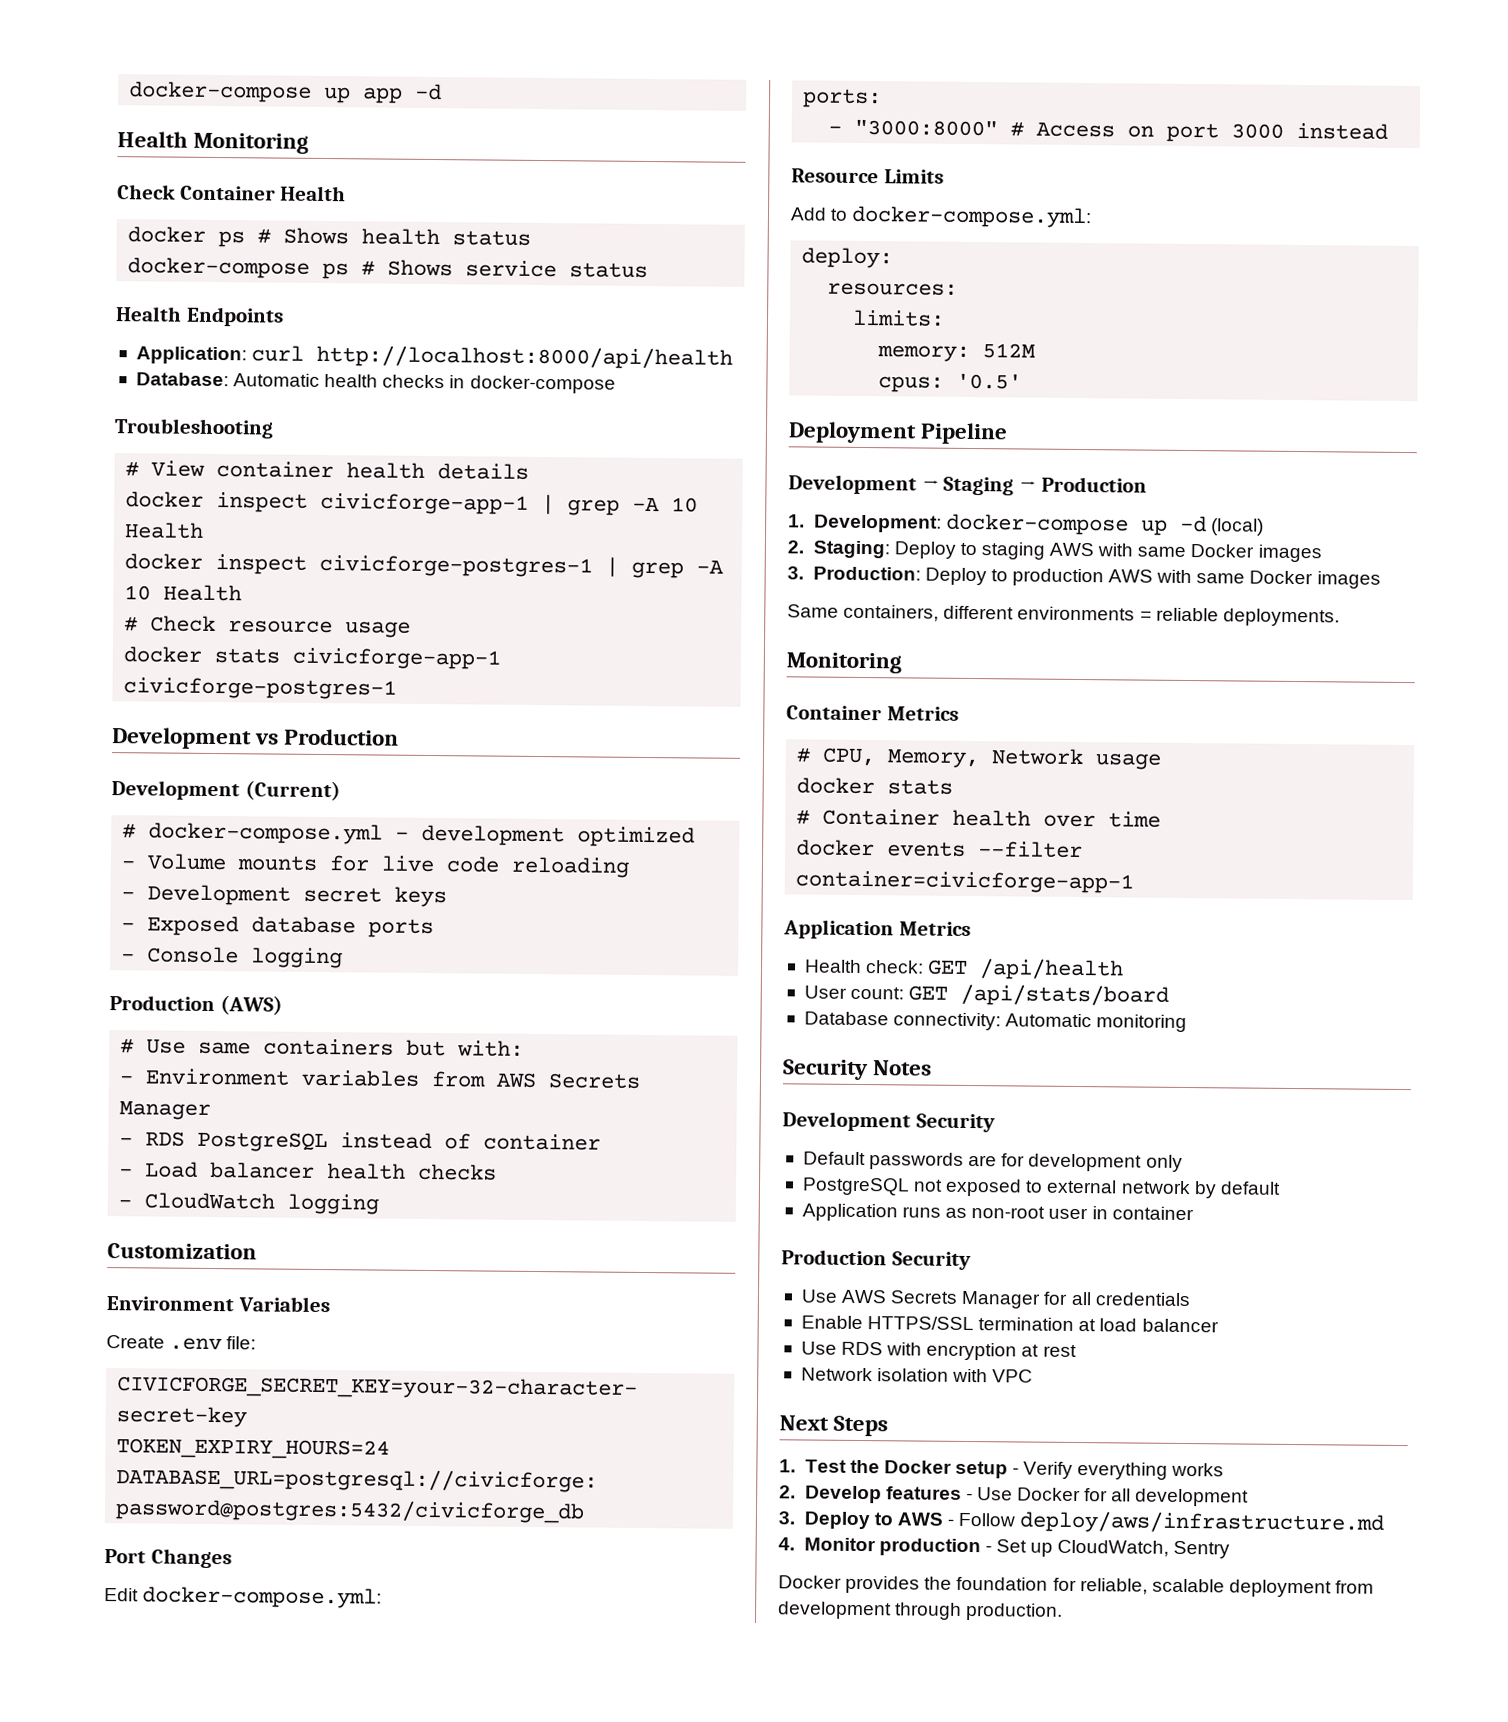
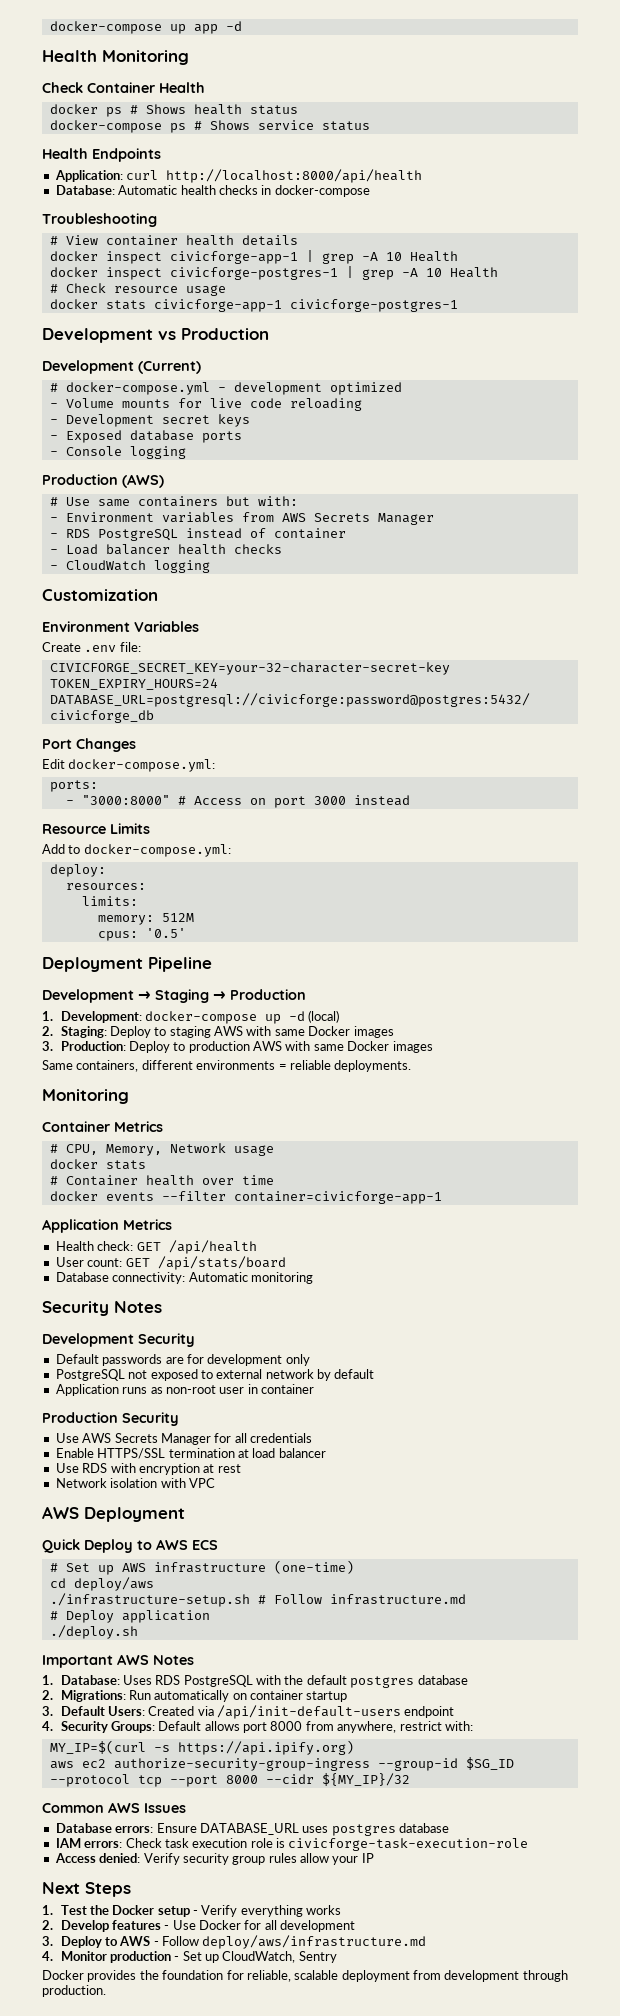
(1034, 1376) none -> [42,1506,185,1522] [42,1539,218,1553] [49,1560,354,1575] [49,1577,154,1591] [49,1593,466,1607] [49,1610,210,1623] [49,1625,138,1639] [42,1654,194,1668] [42,1675,468,1688] [42,1690,348,1702] [42,1705,455,1719] [42,1721,473,1733] [49,1740,354,1755] [49,1757,514,1771] [49,1773,410,1787] [42,1802,186,1813] [55,1823,449,1836] [55,1838,529,1851] [54,1853,374,1865] // AWS Deployment // Quick Deploy to AWS ECS // # Set up AWS infrastructure (one-time) // cd deploy/aws // ./infrastructure-setup.sh # Follow infrastructure.md // # Deploy application // ./deploy.sh // Important AWS Notes // 1. Database: Uses RDS PostgreSQL with the default postgres database // 2. Migrations: Run automatically on container startup // 3. Default Users: Created via /api/init-default-users endpoint // 4. Security Groups: Default allows port 8000 from anywhere, restrict with: // MY_IP=$(curl -s https://api.ipify.org) // aws ec2 authorize-security-group-ingress --group-id $SG_ID --protocol tcp --port 8000 --cidr ${MY_IP}/32 // Common AWS Issues // Database errors: Ensure DATABASE_URL uses postgres database // IAM errors: Check task execution role is civicforge-task-execution-role // Access denied: Verify security group rules allow your IP

